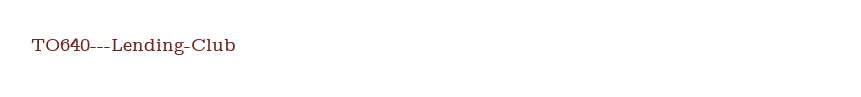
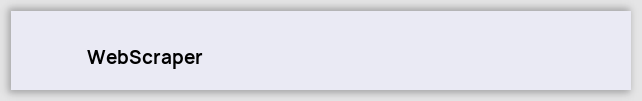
[31,37,236,55] TO640---Lending-Club -> [87,50,203,69] WebScraper

